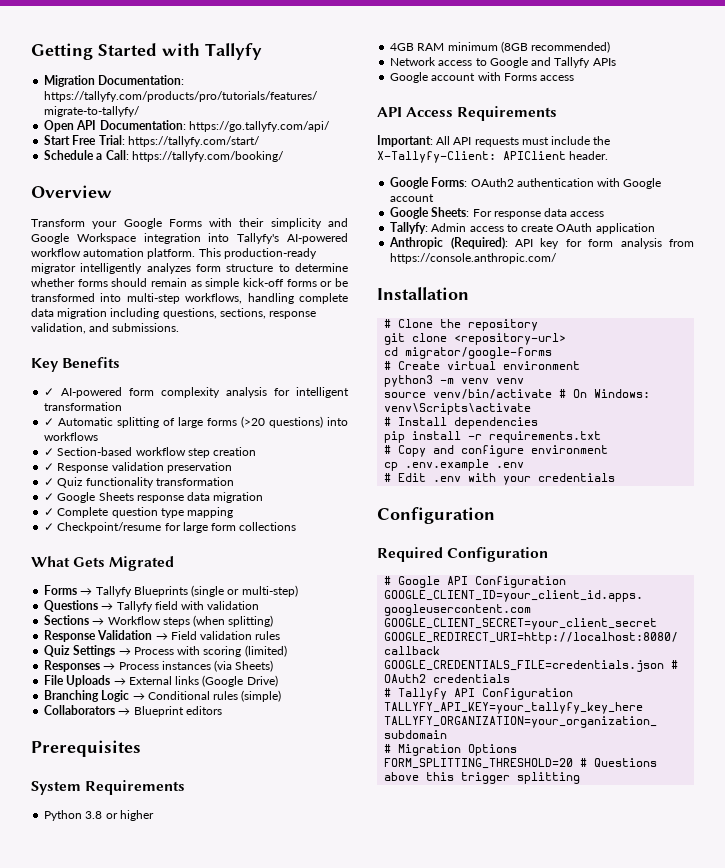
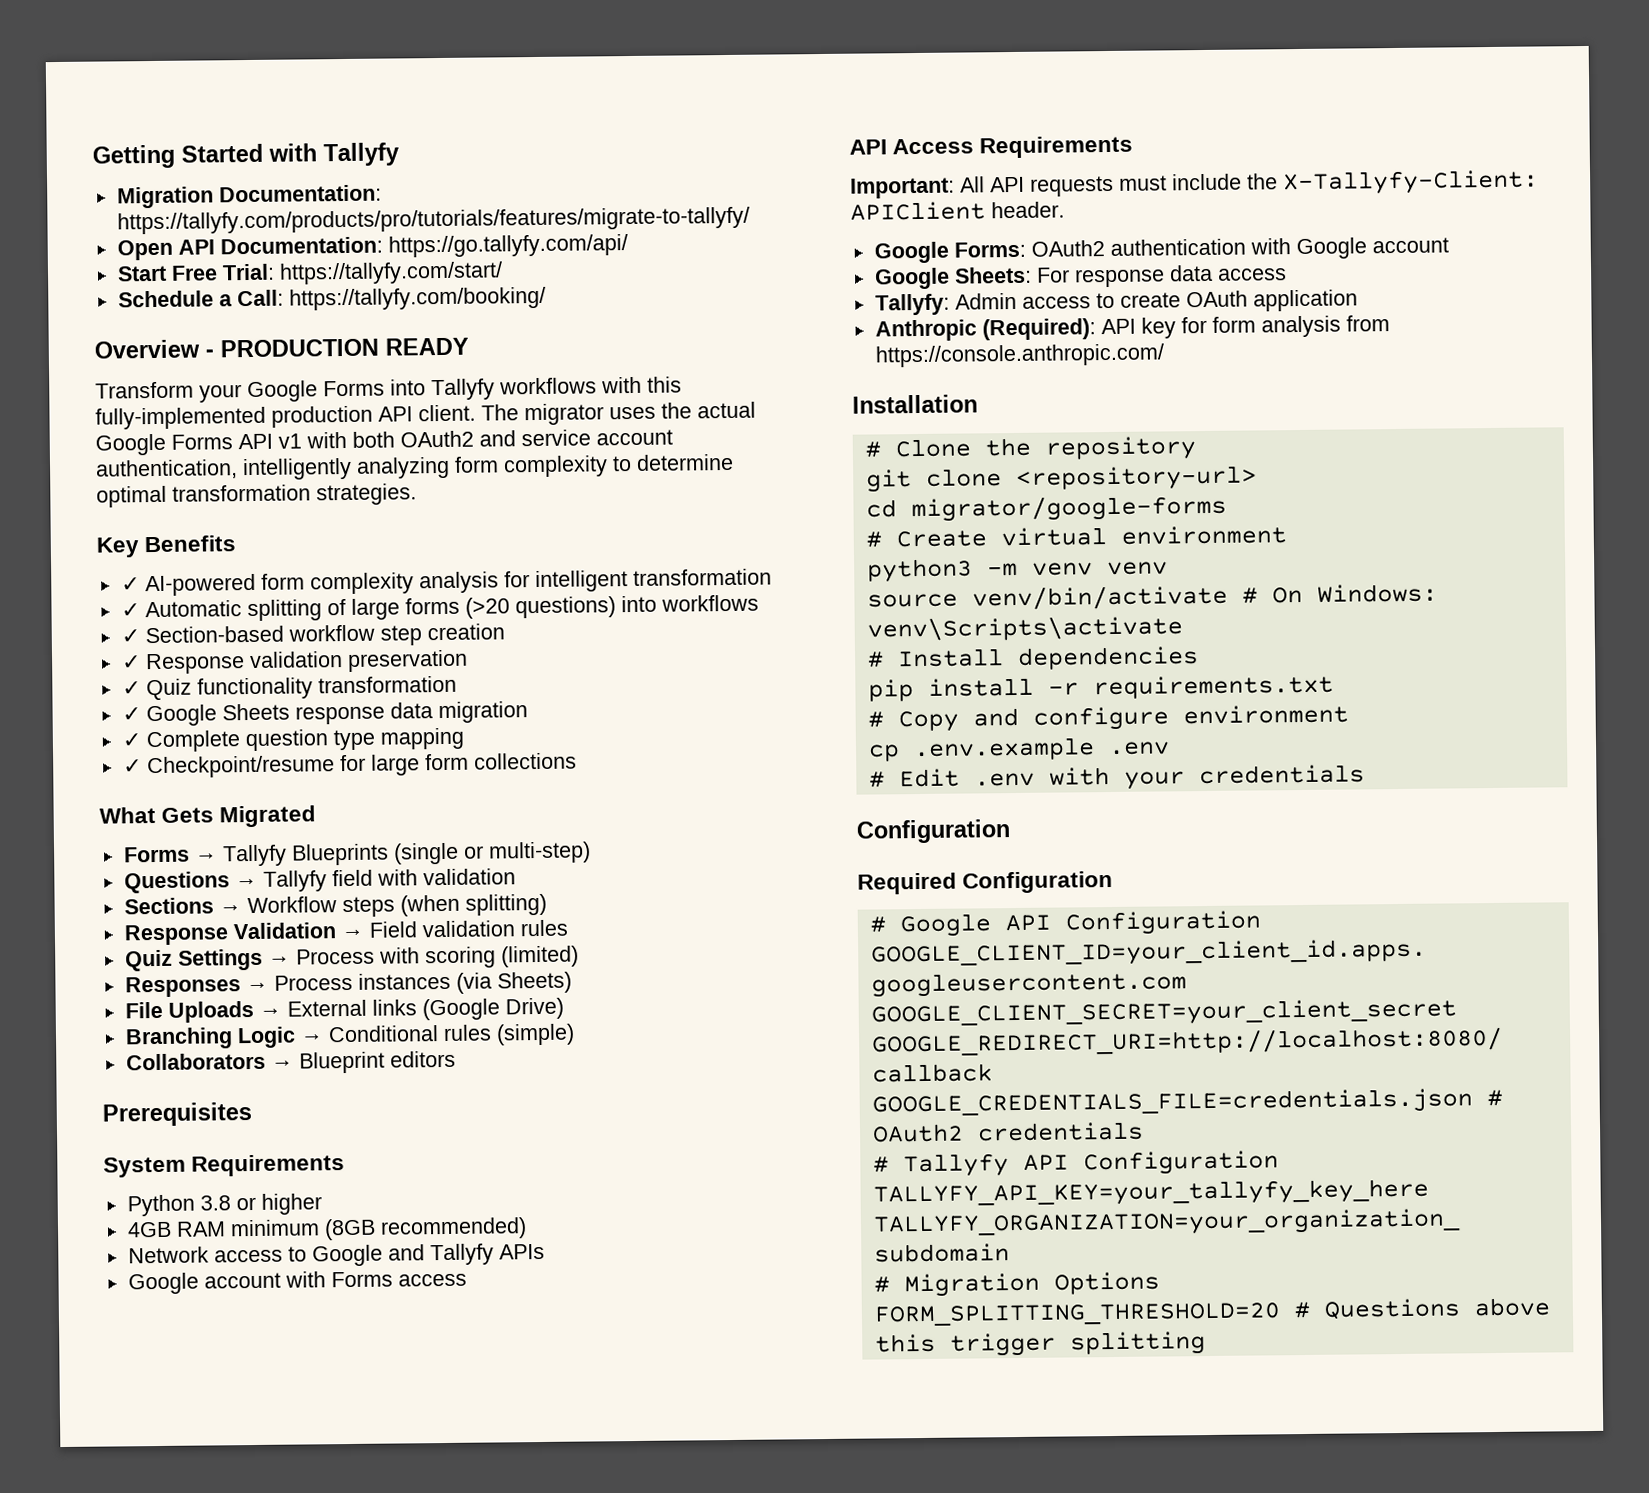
(112, 191) none -> [205,337,469,358] - PRODUCTION READY
[209,218,348,229] [31,233,349,244] [31,248,317,259] [31,263,349,274] [31,278,348,289] [31,293,348,304] [31,308,317,319] [31,323,180,334] with their simplicity and Google Workspace integration into Tallyfy's AI-powered workflow automation platform. This production-ready migrator intelligently analyzes form structure to determine whether forms should remain as simple kick-off forms or be transformed into multi-step workflows, handling complete data migration including questions, sections, response validation, and submissions. -> [390,376,682,401] [95,401,756,430] [95,429,673,456] [95,453,734,481] [96,483,417,508] into Tallyfy workflows with this fully-implemented production API client. The migrator uses the actual Google Forms API v1 with both OAuth2 and service account authentication, intelligently analyzing form complexity to determine optimal transformation strategies.

